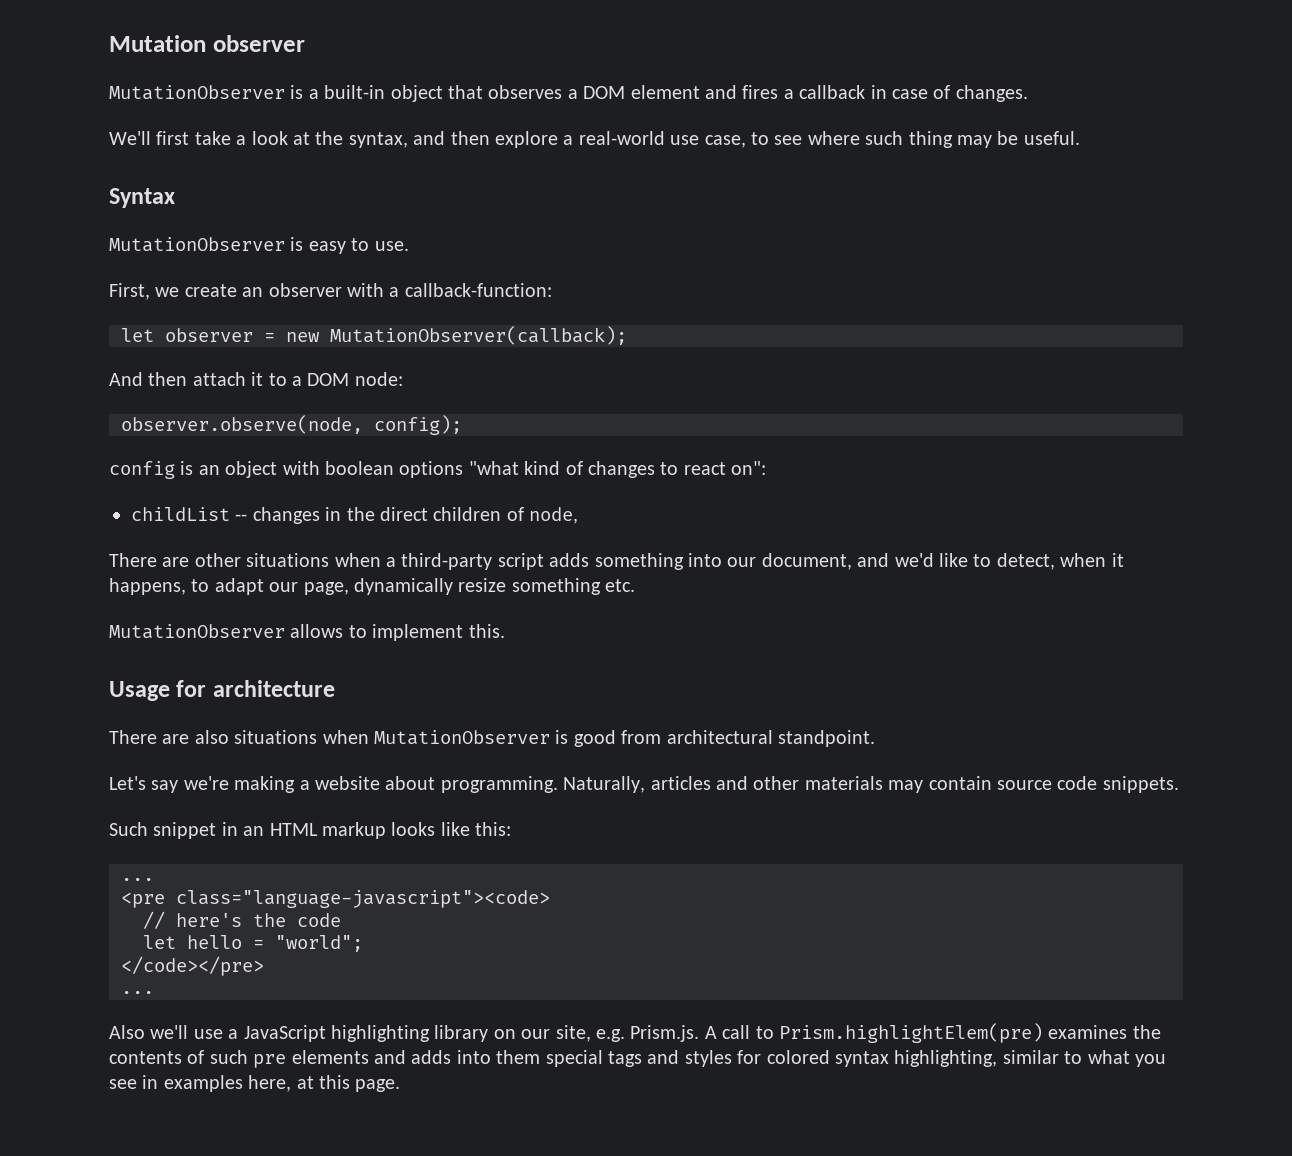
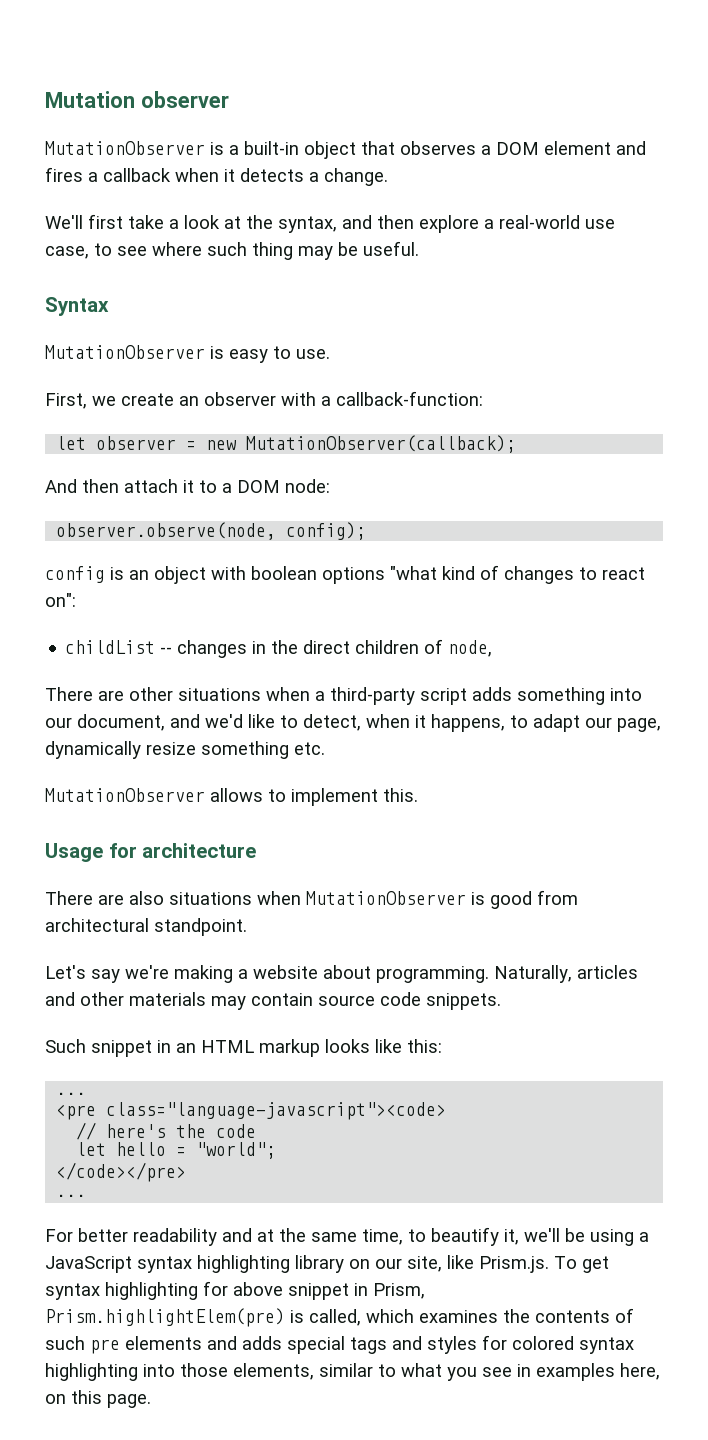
[870,85,1028,102] in case of changes. -> [175,168,388,186] when it detects a change.
[109,1025,223,1039] Also we'll use -> [45,1227,634,1246] For better readability and at the same time, to beautify it, we'll be using
(326, 1033) none -> [137,1256,192,1273] syntax
[595,1023,1043,1043] e.g. Prism.js. A call to Prism.highlightElem(pre) -> [447,1255,609,1273] [45,1281,425,1300] [45,1308,414,1327] like Prism.js. To get syntax highlighting for above snippet in Prism, Prism.highlightElem(pre) is called, which
[456,1050,541,1064] into them -> (282, 1343) none
[894,1050,998,1067] highlighting, -> [45,1363,314,1381] highlighting into those elements,
[296,1076,314,1089] at -> [45,1394,66,1404] on

